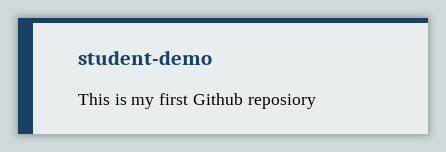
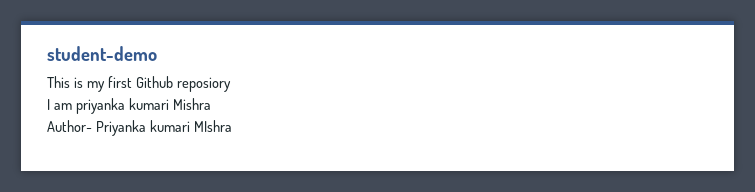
(316, 101) none -> [47,98,211,114] [47,120,232,136] // I am priyanka kumari Mishra // Author- Priyanka kumari MIshra

